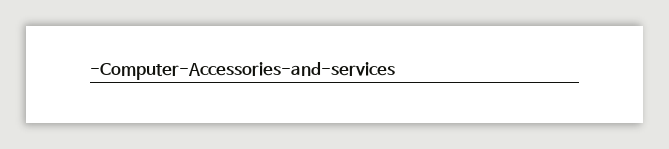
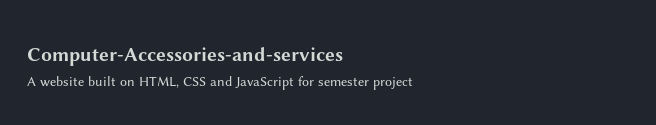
[90,62,395,80] -Computer-Accessories-and-services -> [27,47,343,66] [27,76,413,90] Computer-Accessories-and-services // A website built on HTML, CSS and JavaScript for semester project

